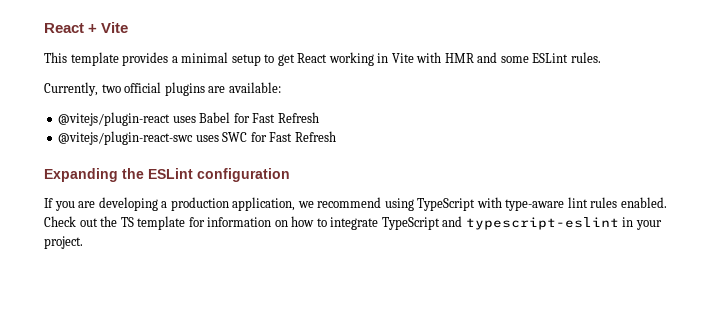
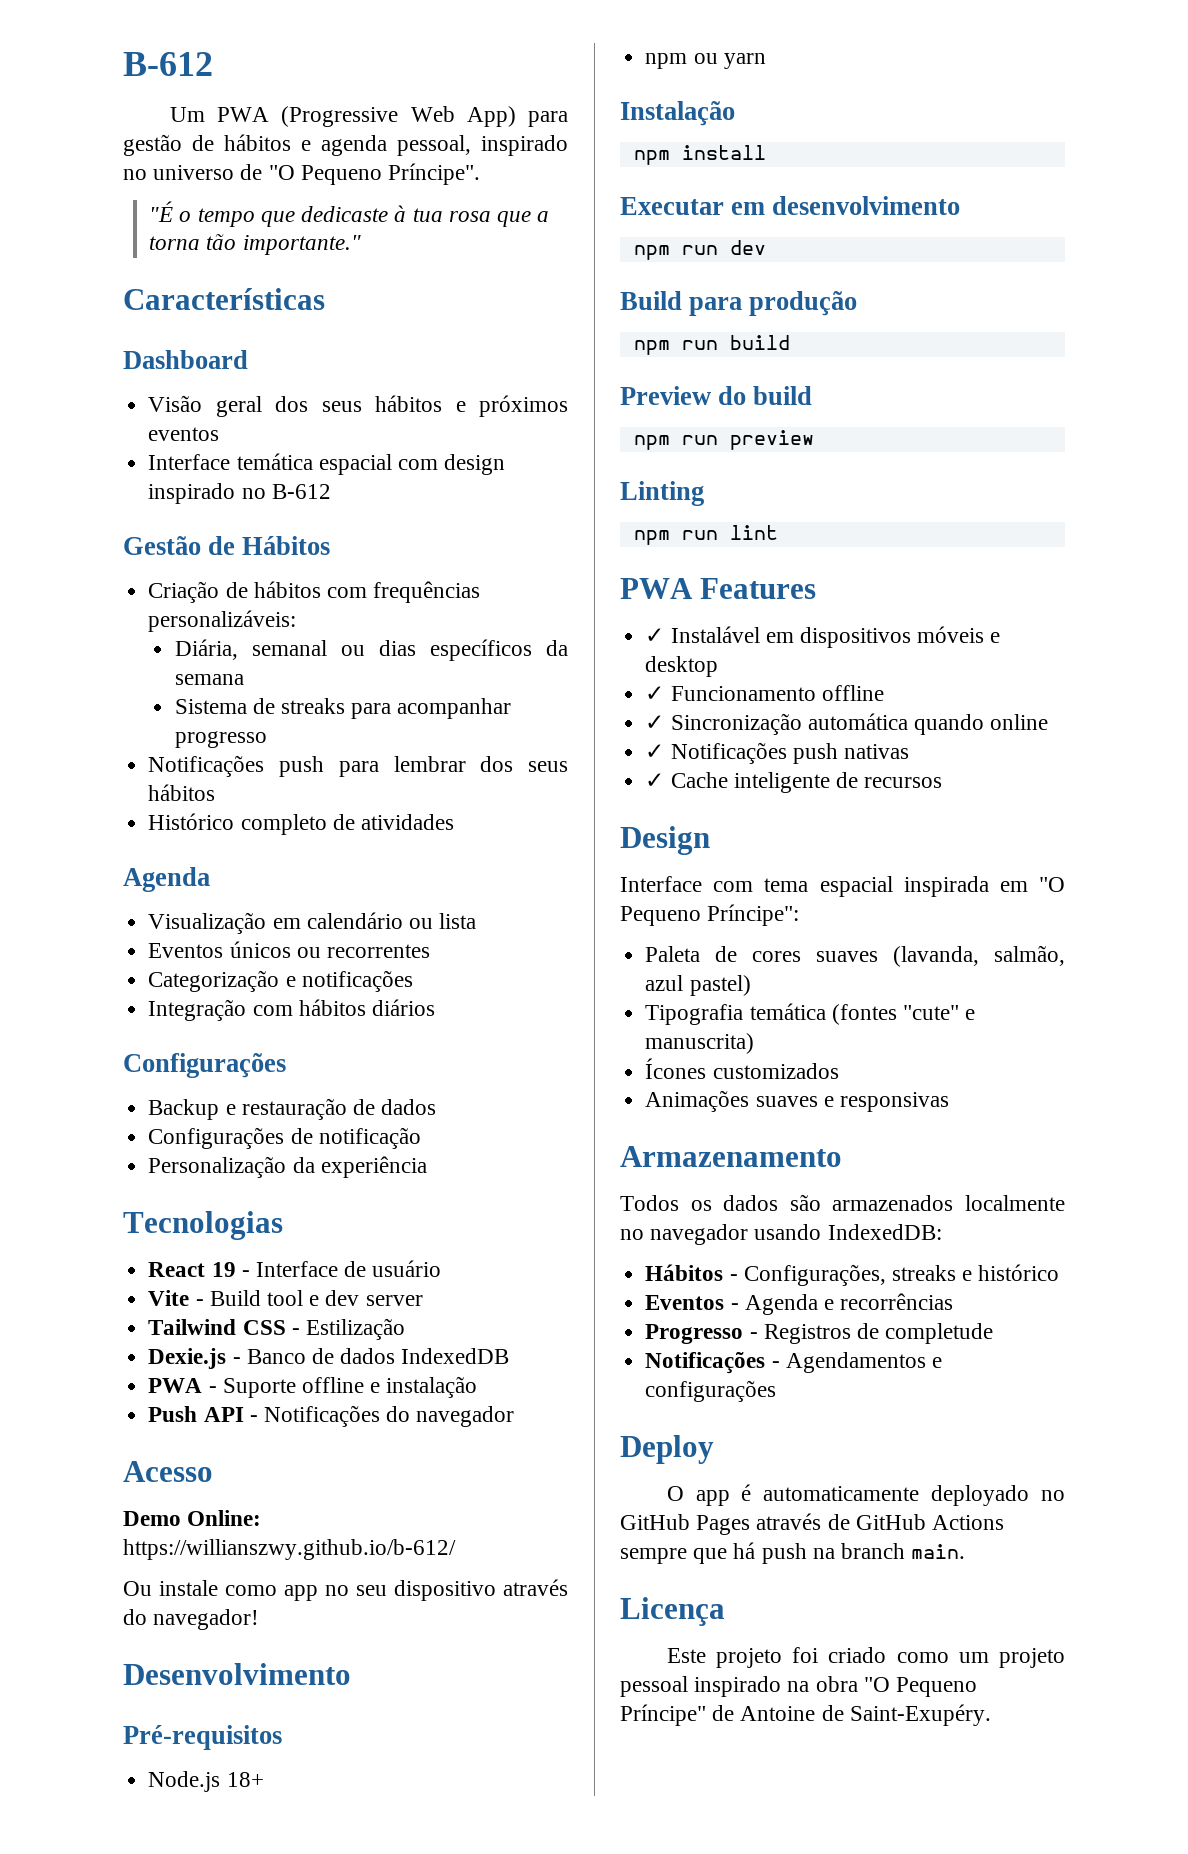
[44,22,129,33] [44,52,601,66] [44,82,281,96] [58,112,319,126] [58,131,336,145] [44,168,290,182] [44,197,667,211] [44,216,662,230] [44,236,83,249] React + Vite // This template provides a minimal setup to get React working in Vite with HMR and some ESLint rules. // Currently, two official plugins are available: // @vitejs/plugin-react uses Babel for Fast Refresh // @vitejs/plugin-react-swc uses SWC for Fast Refresh // Expanding the ESLint configuration // If you are developing a production application, we recommend using TypeScript with type-aware lint rules enabled. Check out the TS template for information on how to integrate TypeScript and typescript-eslint in your project. -> [123,52,213,76] [169,106,568,127] [123,134,568,156] [123,163,481,185] [149,201,550,227] [149,234,361,255] [123,288,325,310] [123,350,248,369] [148,395,568,417] [148,427,220,441] [148,453,506,475] [148,483,331,504] [123,536,331,555] [148,581,481,603] [148,610,297,632] [174,639,568,661] [174,674,244,685] [174,698,512,719] [174,731,267,748] [148,755,568,777] [148,784,216,801] [148,813,454,835] [123,867,210,892] [148,912,477,934] [148,941,430,958] [148,970,413,992] [148,999,435,1021] [123,1053,286,1078] [148,1098,437,1120] [148,1127,421,1149] [148,1156,427,1178] [123,1211,283,1240] [148,1260,442,1277] [148,1290,423,1306] [148,1318,405,1340] [148,1348,510,1369] [148,1376,478,1398] [148,1405,515,1427] [123,1461,213,1482] [123,1510,262,1526] [123,1539,456,1560] [123,1579,568,1601] [123,1609,260,1630] [123,1663,351,1685] [123,1725,282,1750] [148,1771,264,1792] [645,53,766,69] [620,101,735,126] [633,145,766,165] [620,196,961,215] [633,240,766,260] [620,291,858,316] [633,335,790,355] [620,386,813,405] [633,430,814,450] [620,481,704,506] [633,525,778,545] [620,578,817,599] [645,626,1001,648] [645,656,719,677] [645,685,884,701] [645,713,1049,735] [645,742,909,764] [645,772,943,793] [620,826,710,855] [620,876,1065,897] [620,904,800,926] [645,945,1065,967] [645,975,751,996] [645,1003,976,1025] [645,1033,755,1054] [645,1058,839,1079] [645,1090,949,1112] [620,1146,842,1167] [620,1194,1065,1211] [620,1224,942,1245] [645,1264,1060,1286] [645,1293,954,1315] [645,1323,994,1344] [645,1352,942,1374] [645,1380,777,1402] [620,1435,714,1464] [666,1484,1065,1506] [620,1513,1005,1535] [620,1542,966,1564] [620,1597,725,1626] [666,1647,1065,1668] [620,1676,978,1697] [620,1704,991,1726] B-612 // Um PWA (Progressive Web App) para gestão de hábitos e agenda pessoal, inspirado no universo de "O Pequeno Príncipe". // "É o tempo que dedicaste à tua rosa que a torna tão importante." // Características // Dashboard // Visão geral dos seus hábitos e próximos eventos // Interface temática espacial com design inspirado no B-612 // Gestão de Hábitos // Criação de hábitos com frequências personalizáveis: // Diária, semanal ou dias específicos da semana // Sistema de streaks para acompanhar progresso // Notificações push para lembrar dos seus hábitos // Histórico completo de atividades // Agenda // Visualização em calendário ou lista // Eventos únicos ou recorrentes // Categorização e notificações // Integração com hábitos diários // Configurações // Backup e restauração de dados // Configurações de notificação // Personalização da experiência // Tecnologias // React 19 - Interface de usuário // Vite - Build tool e dev server // Tailwind CSS - Estilização // Dexie.js - Banco de dados IndexedDB // PWA - Suporte offline e instalação // Push API - Notificações do navegador // Acesso // Demo Online: https://willianszwy.github.io/b-612/ // Ou instale como app no seu dispositivo através do navegador! // Desenvolvimento // Pré-requisitos // Node.js 18+ // npm ou yarn // Instalação // npm install // Executar em desenvolvimento // npm run dev // Build para produção // npm run build // Preview do build // npm run preview // Linting // npm run lint // PWA Features // ✓ Instalável em dispositivos móveis e desktop // ✓ Funcionamento offline // ✓ Sincronização automática quando online // ✓ Notificações push nativas // ✓ Cache inteligente de recursos // Design // Interface com tema espacial inspirada em "O Pequeno Príncipe": // Paleta de cores suaves (lavanda, salmão, azul pastel) // Tipografia temática (fontes "cute" e manuscrita) // Ícones customizados // Animações suaves e responsivas // Armazenamento // Todos os dados são armazenados localmente no navegador usando IndexedDB: // Hábitos - Configurações, streaks e histórico // Eventos - Agenda e recorrências // Progresso - Registros de completude // Notificações - Agendamentos e configurações // Deploy // O app é automaticamente deployado no GitHub Pages através de GitHub Actions sempre que há push na branch main. // Licença // Este projeto foi criado como um projeto pessoal inspirado na obra "O Pequeno Príncipe" de Antoine de Saint-Exupéry.

